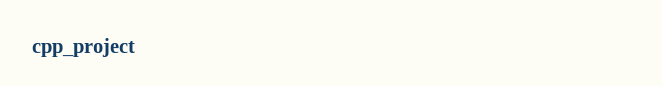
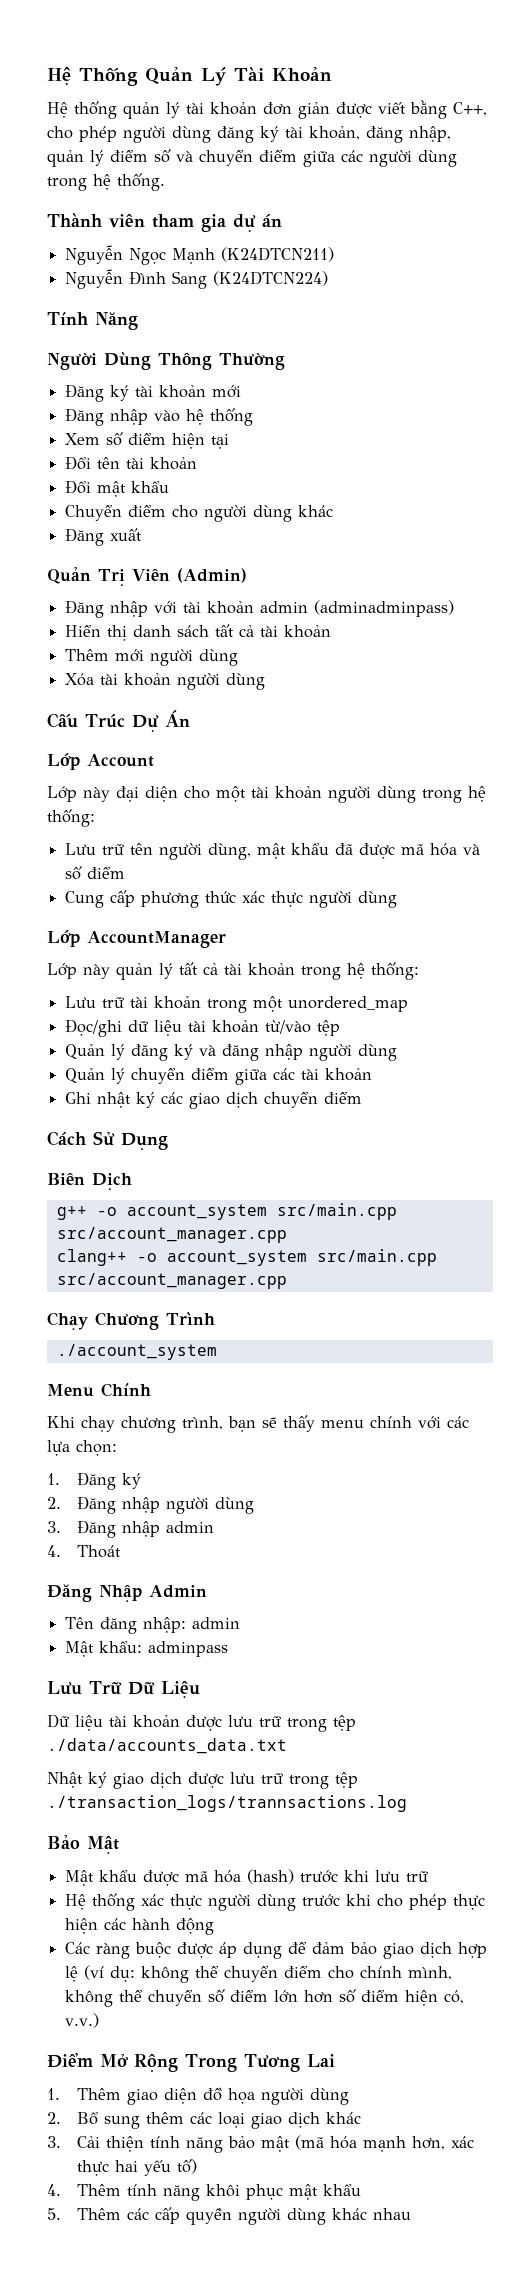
[32,38,135,57] cpp_project -> [47,67,332,86] [47,100,487,119] [47,126,451,143] [47,149,457,167] [47,173,165,191] [47,213,282,232] [65,245,335,265] [65,269,329,289] [47,312,138,330] [47,352,285,370] [65,384,242,402] [65,408,254,426] [65,432,230,449] [65,456,198,470] [65,480,170,497] [65,504,334,522] [65,528,143,546] [47,567,247,586] [65,600,455,618] [65,624,332,641] [65,649,239,666] [65,673,266,690] [47,710,190,732] [47,753,154,770] [47,786,486,803] [47,809,95,827] [65,843,481,860] [65,866,126,880] [65,890,398,908] [47,930,226,948] [47,962,419,980] [65,996,409,1013] [65,1019,341,1037] [65,1044,398,1061] [65,1067,373,1085] [65,1091,363,1109] [47,1131,168,1150] [47,1173,132,1190] [56,1203,397,1220] [56,1227,287,1243] [56,1249,437,1266] [56,1273,287,1289] [47,1312,215,1330] [56,1344,217,1360] [47,1383,151,1397] [47,1415,469,1433] [47,1440,117,1456] [47,1472,142,1490] [47,1496,255,1514] [47,1520,215,1538] [47,1545,122,1558] [47,1584,207,1602] [65,1617,241,1634] [65,1641,229,1657] [47,1681,200,1698] [47,1714,356,1732] [47,1738,287,1754] [47,1772,358,1789] [47,1795,407,1812] [47,1835,119,1854] [65,1869,430,1886] [65,1893,486,1911] [65,1918,215,1935] [65,1941,488,1959] [65,1965,453,1983] [65,1989,465,2007] [65,2013,100,2028] [47,2053,335,2072] [47,2087,350,2105] [47,2112,362,2129] [47,2135,475,2153] [77,2159,198,2176] [47,2184,362,2201] [47,2207,412,2225] Hệ Thống Quản Lý Tài Khoản // Hệ thống quản lý tài khoản đơn giản được viết bằng C++, cho phép người dùng đăng ký tài khoản, đăng nhập, quản lý điểm số và chuyển điểm giữa các người dùng trong hệ thống. // Thành viên tham gia dự án // Nguyễn Ngọc Mạnh (K24DTCN211) // Nguyễn Đình Sang (K24DTCN224) // Tính Năng // Người Dùng Thông Thường // Đăng ký tài khoản mới // Đăng nhập vào hệ thống // Xem số điểm hiện tại // Đổi tên tài khoản // Đổi mật khẩu // Chuyển điểm cho người dùng khác // Đăng xuất // Quản Trị Viên (Admin) // Đăng nhập với tài khoản admin (adminadminpass) // Hiển thị danh sách tất cả tài khoản // Thêm mới người dùng // Xóa tài khoản người dùng // Cấu Trúc Dự Án // Lớp Account // Lớp này đại diện cho một tài khoản người dùng trong hệ thống: // Lưu trữ tên người dùng, mật khẩu đã được mã hóa và số điểm // Cung cấp phương thức xác thực người dùng // Lớp AccountManager // Lớp này quản lý tất cả tài khoản trong hệ thống: // Lưu trữ tài khoản trong một unordered_map // Đọc/ghi dữ liệu tài khoản từ/vào tệp // Quản lý đăng ký và đăng nhập người dùng // Quản lý chuyển điểm giữa các tài khoản // Ghi nhật ký các giao dịch chuyển điểm // Cách Sử Dụng // Biên Dịch // g++ -o account_system src/main.cpp src/account_manager.cpp // clang++ -o account_system src/main.cpp src/account_manager.cpp // Chạy Chương Trình // ./account_system // Menu Chính // Khi chạy chương trình, bạn sẽ thấy menu chính với các lựa chọn: // 1. Đăng ký // 2. Đăng nhập người dùng // 3. Đăng nhập admin // 4. Thoát // Đăng Nhập Admin // Tên đăng nhập: admin // Mật khẩu: adminpass // Lưu Trữ Dữ Liệu // Dữ liệu tài khoản được lưu trữ trong tệp ./data/accounts_data.txt // Nhật ký giao dịch được lưu trữ trong tệp ./transaction_logs/trannsactions.log // Bảo Mật // Mật khẩu được mã hóa (hash) trước khi lưu trữ // Hệ thống xác thực người dùng trước khi cho phép thực hiện các hành động // Các ràng buộc được áp dụng để đảm bảo giao dịch hợp lệ (ví dụ: không thể chuyển điểm cho chính mình, không thể chuyển số điểm lớn hơn số điểm hiện có, v.v.) // Điểm Mở Rộng Trong Tương Lai // 1. Thêm giao diện đồ họa người dùng // 2. Bổ sung thêm các loại giao dịch khác // 3. Cải thiện tính năng bảo mật (mã hóa mạnh hơn, xác thực hai yếu tố) // 4. Thêm tính năng khôi phục mật khẩu // 5. Thêm các cấp quyền người dùng khác nhau

